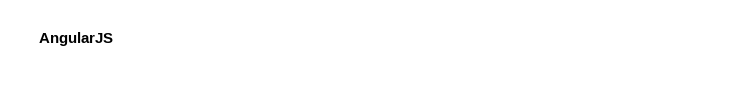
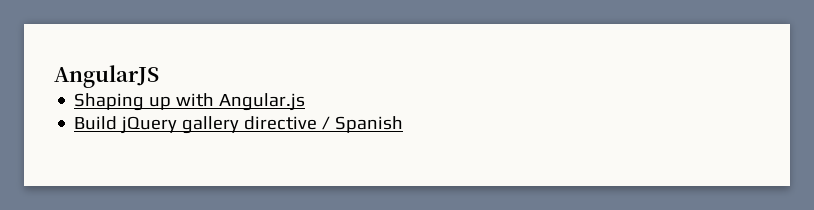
(113, 39) none -> [74,93,306,111] [74,116,404,134] // Shaping up with Angular.js // Build jQuery gallery directive / Spanish

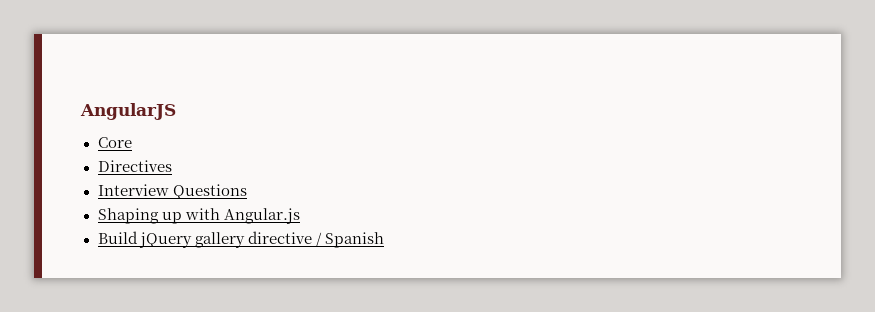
(159, 76) none -> [97,137,132,148] [97,160,172,172] [97,184,247,199] // Core // Directives // Interview Questions

